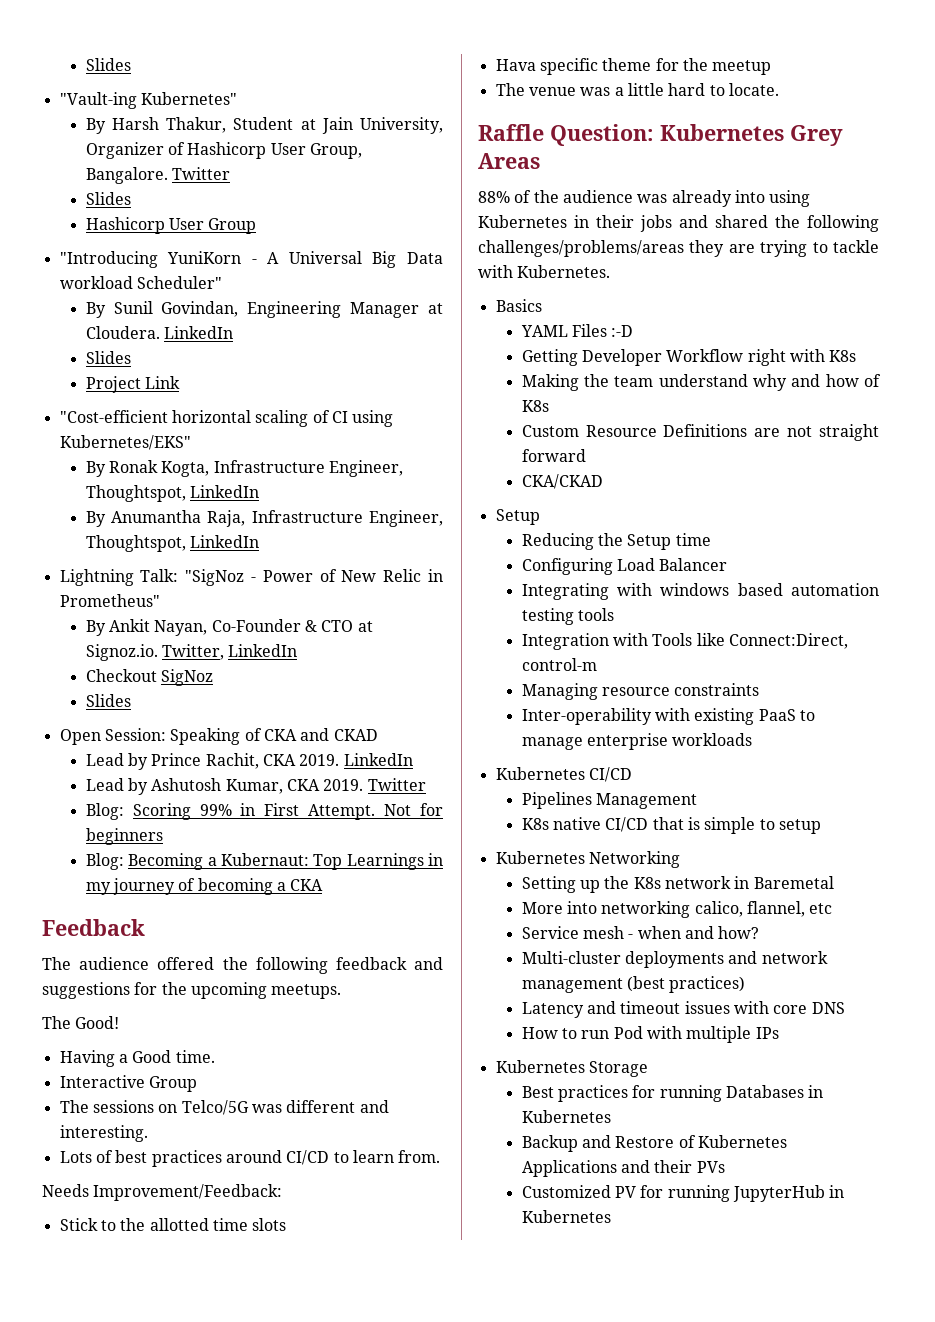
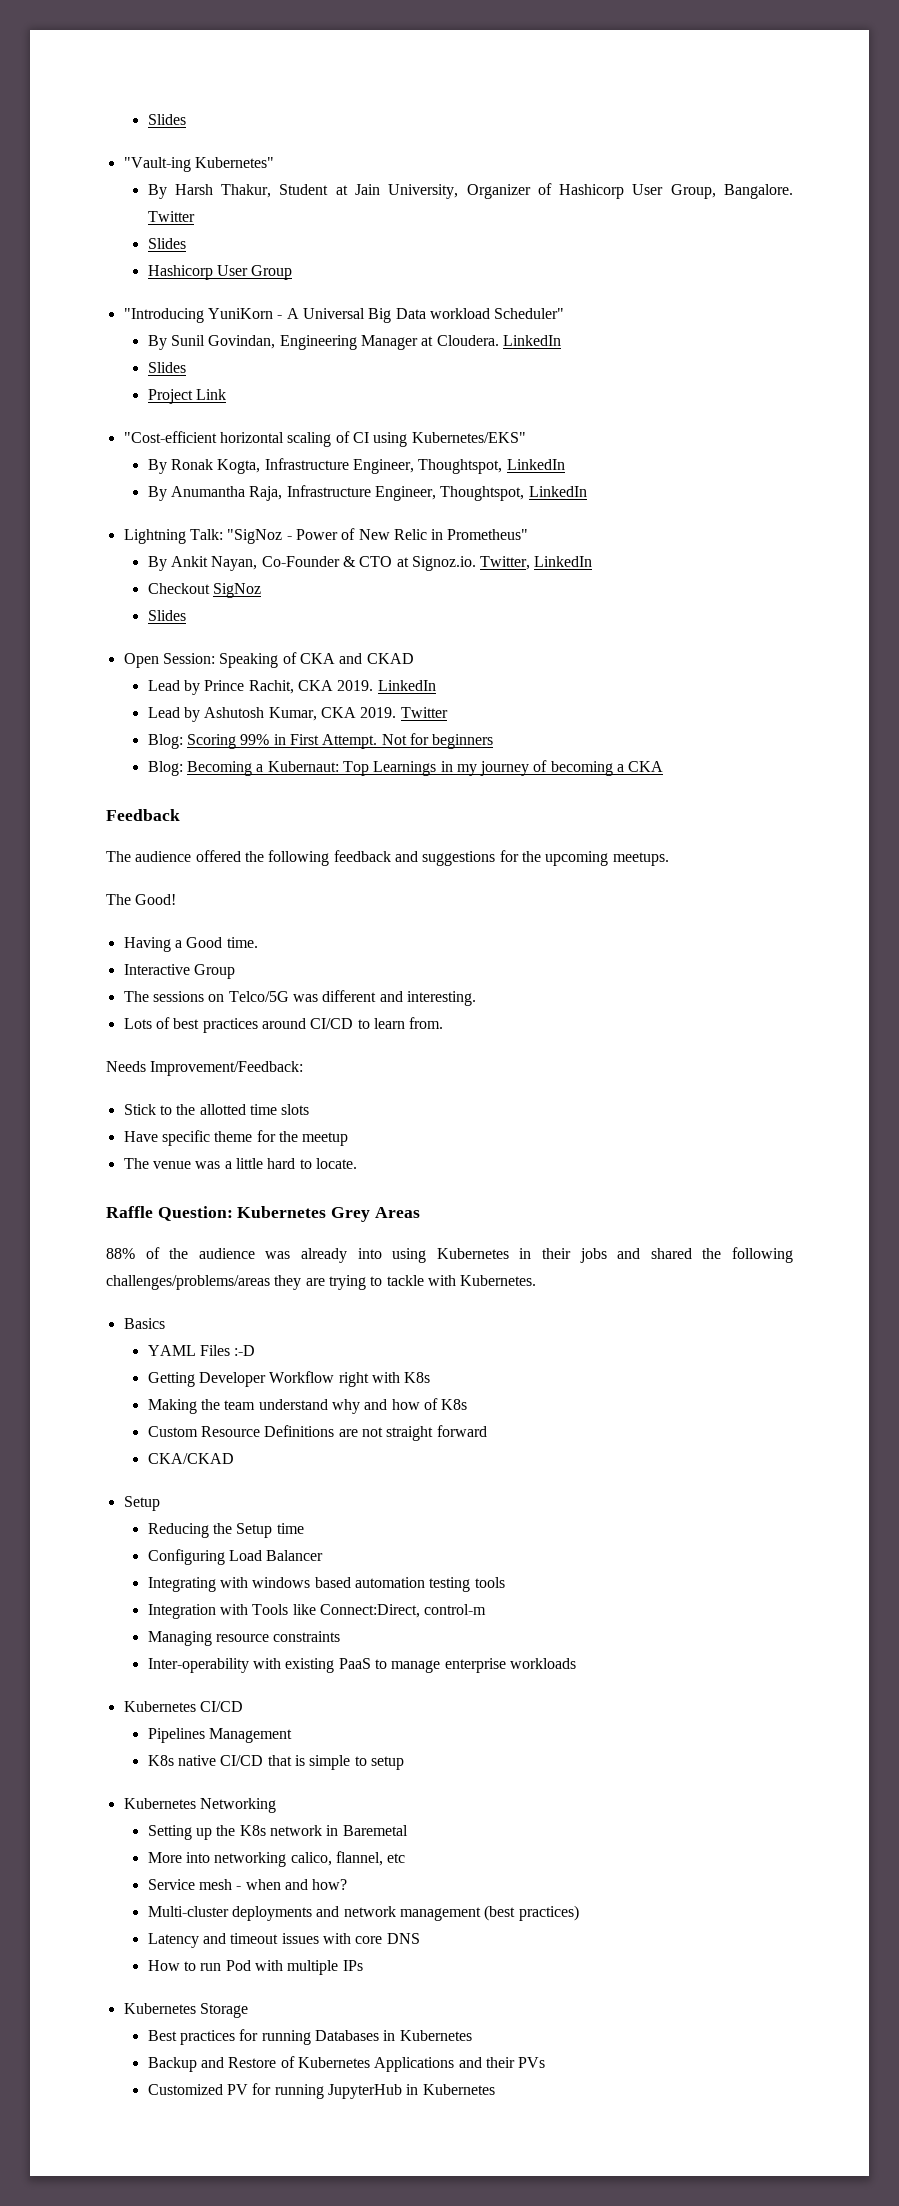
[495,59,536,71] Hava -> [123,1131,158,1142] Have

